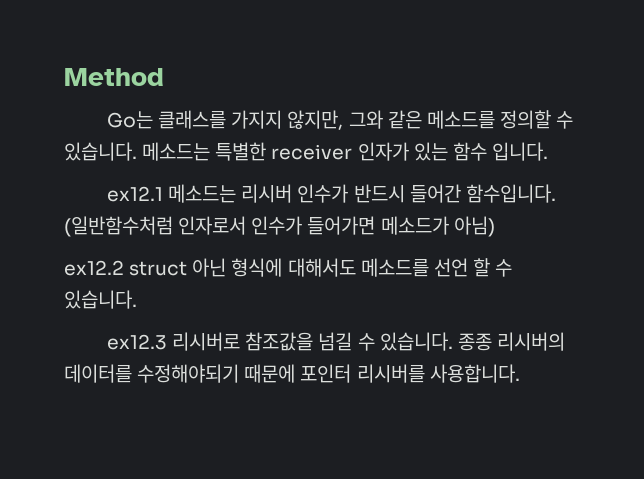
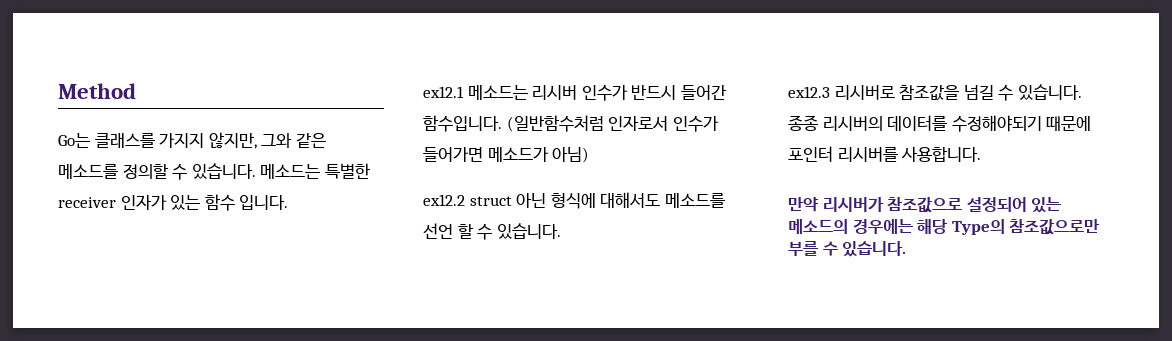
(520, 373) none -> [788,197,1063,213] [788,219,1101,235] [788,241,907,257] // 만약 리시버가 참조값으로 설정되어 있는 메소드의 경우에는 해당 Type의 참조값으로만 부를 수 있습니다.

